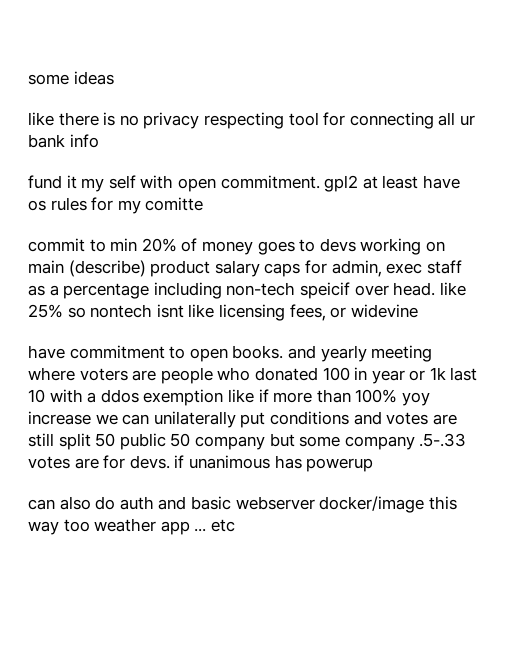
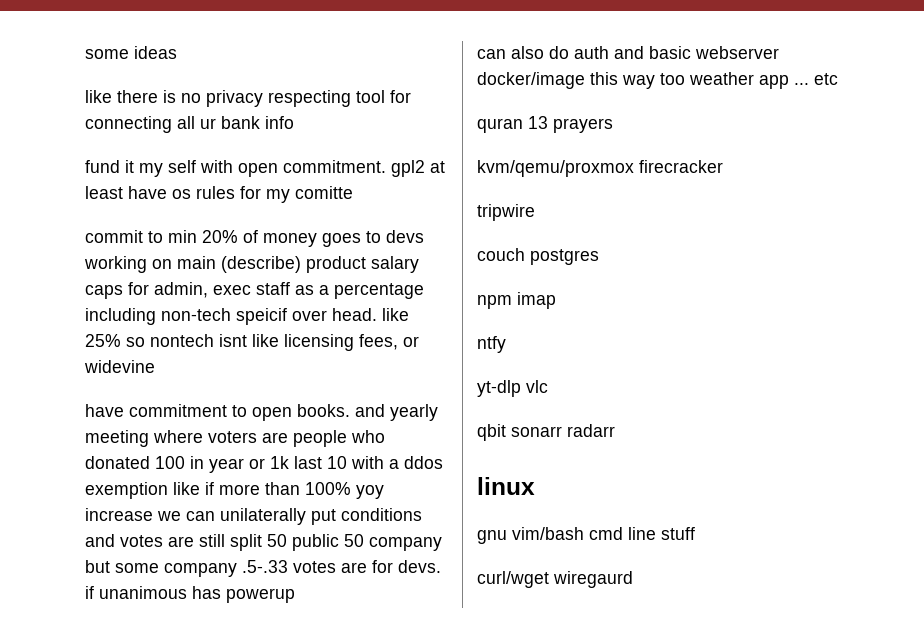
(235, 525) none -> [477,116,613,133] [477,160,723,177] [477,204,535,221] [477,248,599,265] [477,292,556,309] [477,336,506,353] [477,380,548,397] [477,424,615,441] [477,477,535,495] [477,527,695,544] [477,571,633,588] // quran 13 prayers // kvm/qemu/proxmox firecracker // tripwire // couch postgres // npm imap // ntfy // yt-dlp vlc // qbit sonarr radarr // linux // gnu vim/bash cmd line stuff // curl/wget wiregaurd

